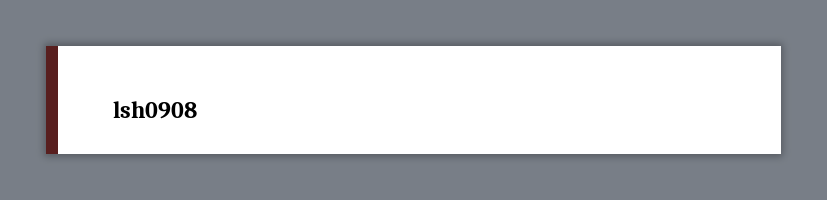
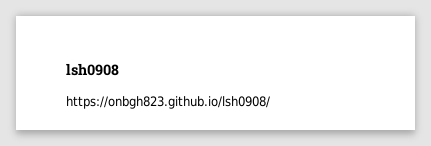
(197, 110) none -> [66,96,270,109] // https://onbgh823.github.io/lsh0908/

